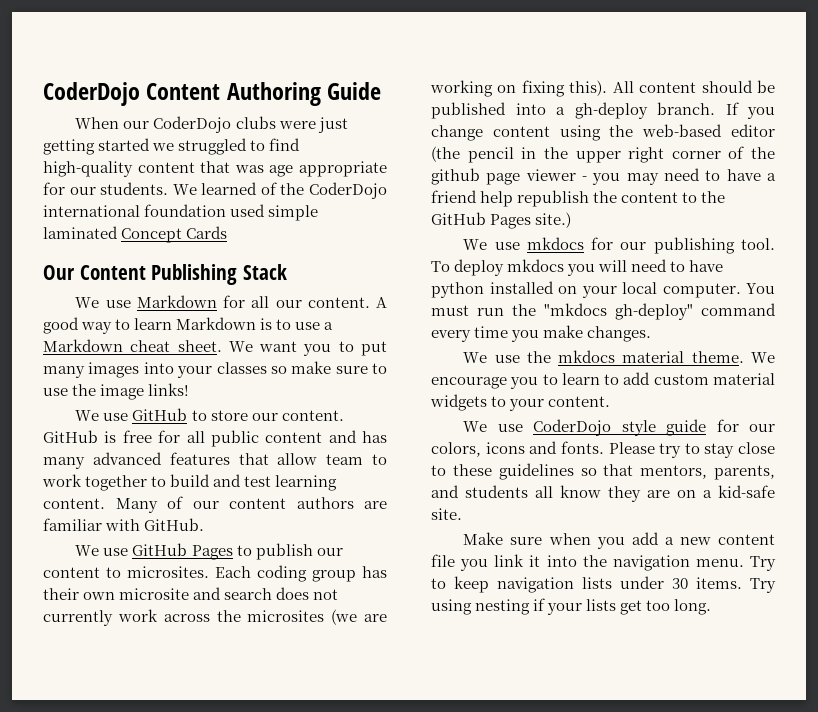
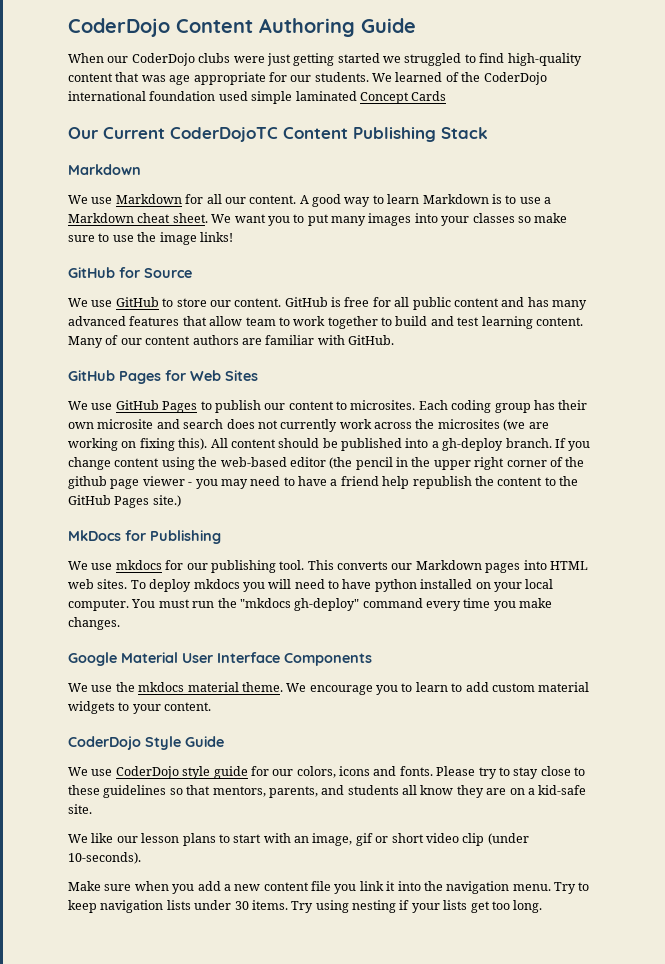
(75, 272) none -> [103,127,278,142] Current CoderDojoTC
(288, 272) none -> [68,164,141,175] // Markdown
(190, 389) none -> [68,267,192,278] // GitHub for Source
(205, 524) none -> [68,370,258,384] // GitHub Pages for Web Sites
(572, 220) none -> [68,530,221,544] // MkDocs for Publishing
(775, 244) none -> [307,560,588,573] [68,579,128,589] This converts our Markdown pages into HTML web sites.
(652, 334) none -> [68,652,372,666] // Google Material User Interface Components
(611, 401) none -> [68,736,224,750] // CoderDojo Style Guide
(462, 514) none -> [68,833,529,846] [68,852,141,864] // We like our lesson plans to start with an image, gif or short video clip (under 10-seconds).

